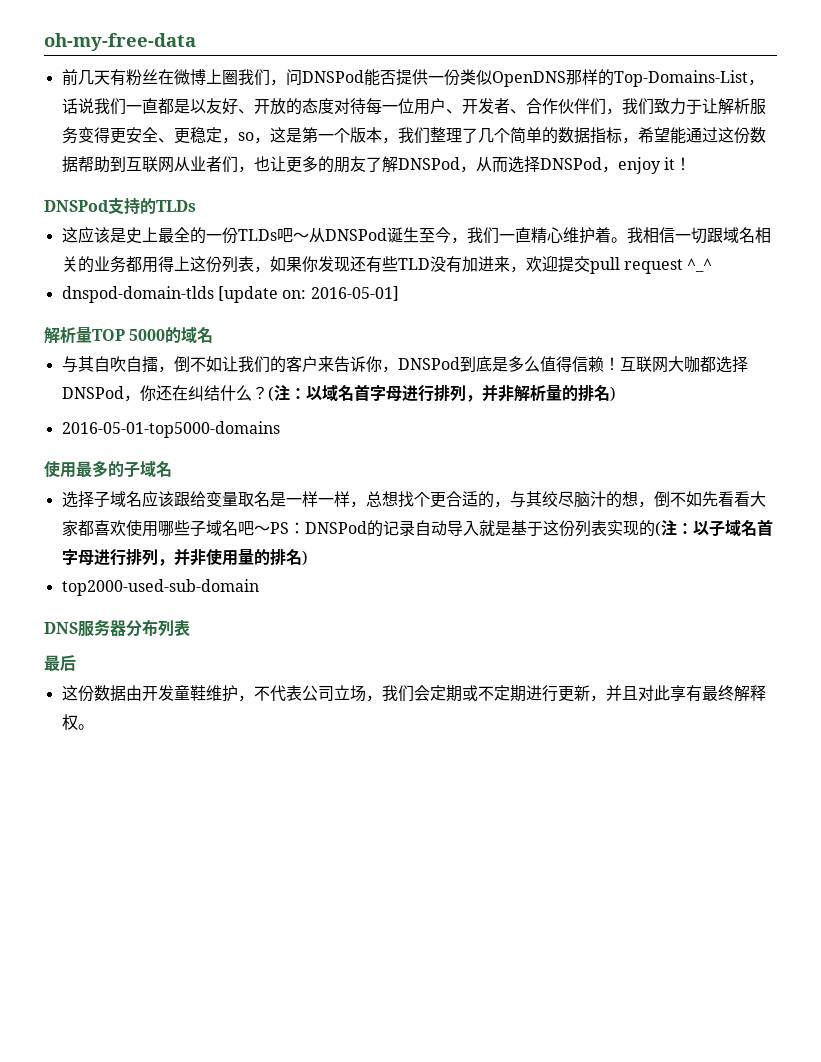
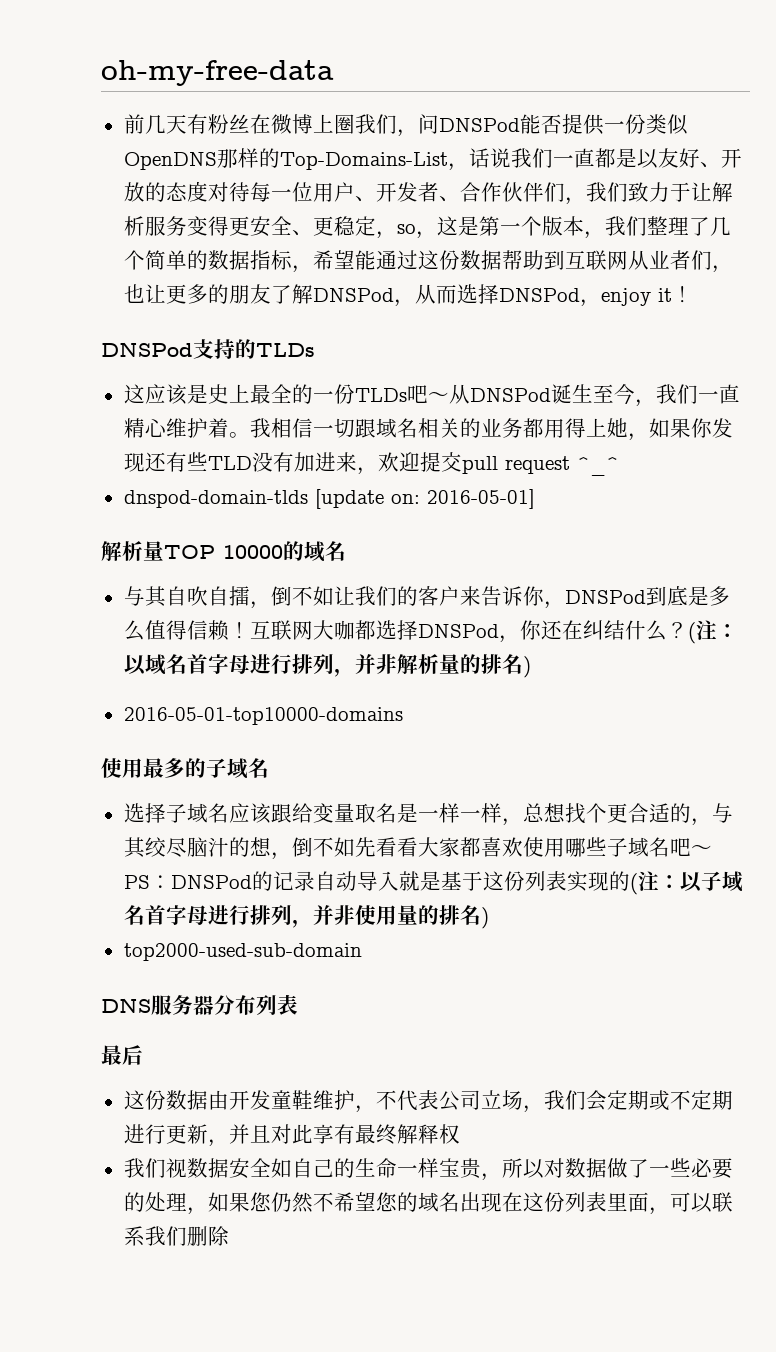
[189,256,254,273] 这份列表 -> [606,418,628,438] 她
[129,329,166,341] 5000 -> [223,545,283,559] 10000
[61,421,280,438] 2016-05-01-top5000-domains -> [123,707,403,725] 2016-05-01-top10000-domains
[77,724,94,730] 。 -> [123,1158,733,1181] [123,1192,733,1215] [123,1226,229,1246] // 我们视数据安全如自己的生命一样宝贵，所以对数据做了一些必要的处理，如果您仍然不希望您的域名出现在这份列表里面，可以联系我们删除

